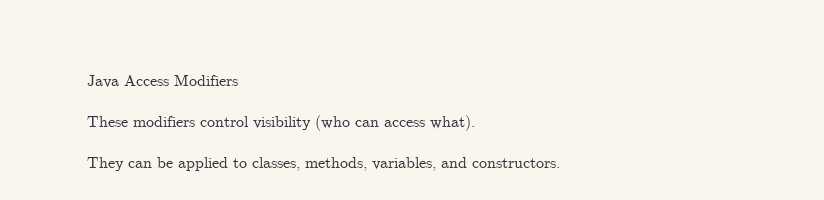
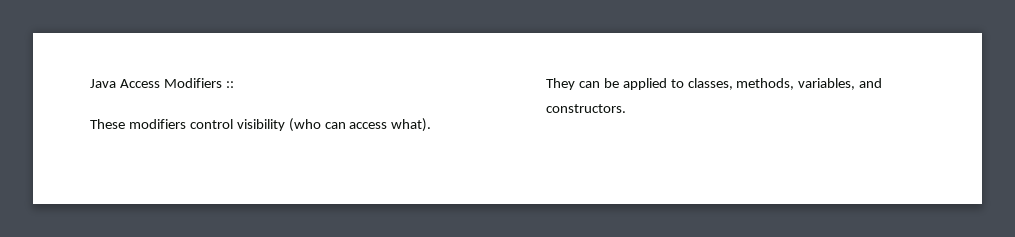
(238, 80) none -> [225,81,234,88] ::

